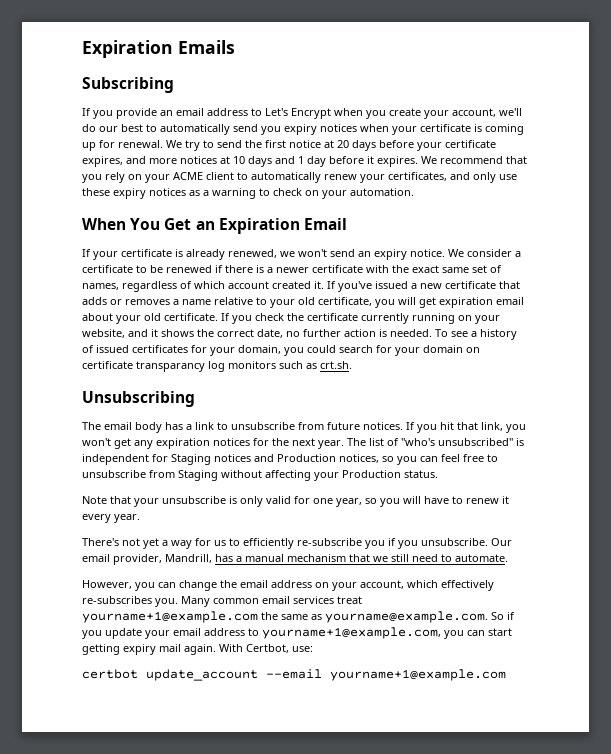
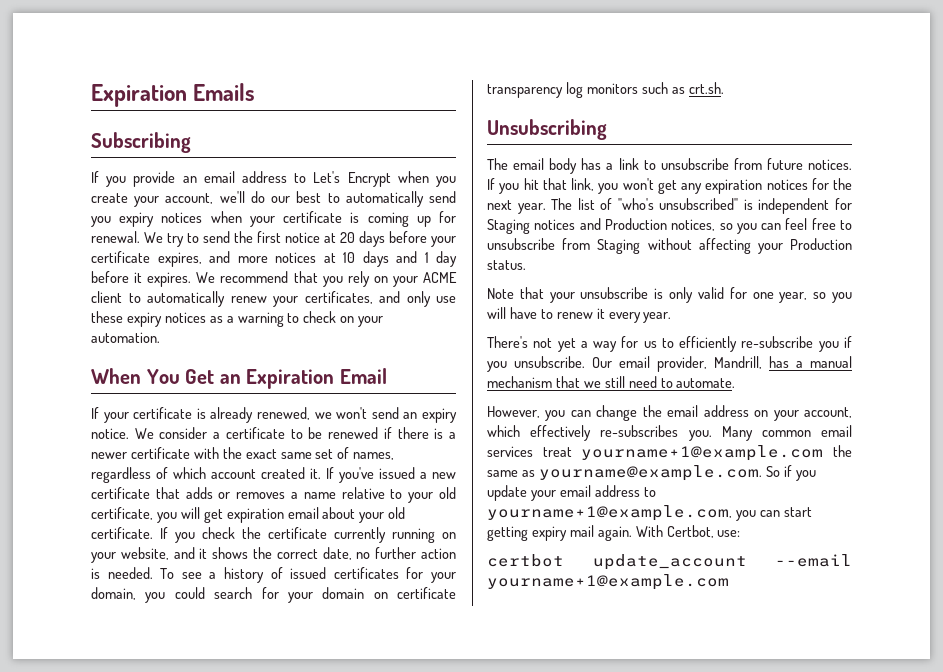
[136,361,205,372] transparancy -> [487,84,563,98] transparency

